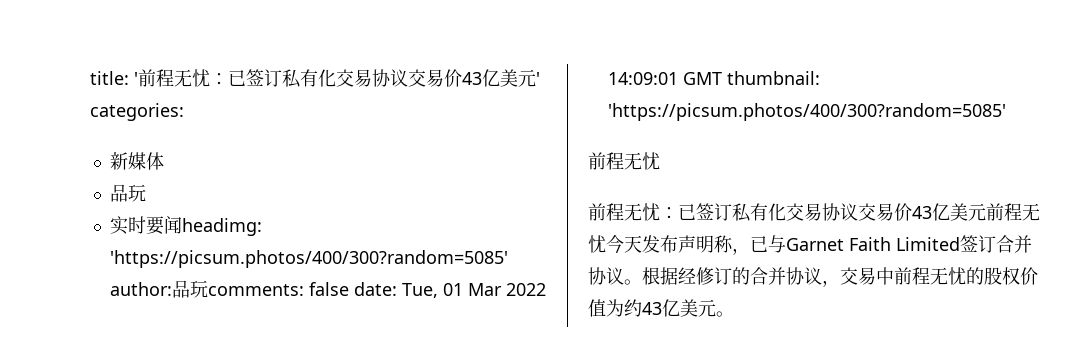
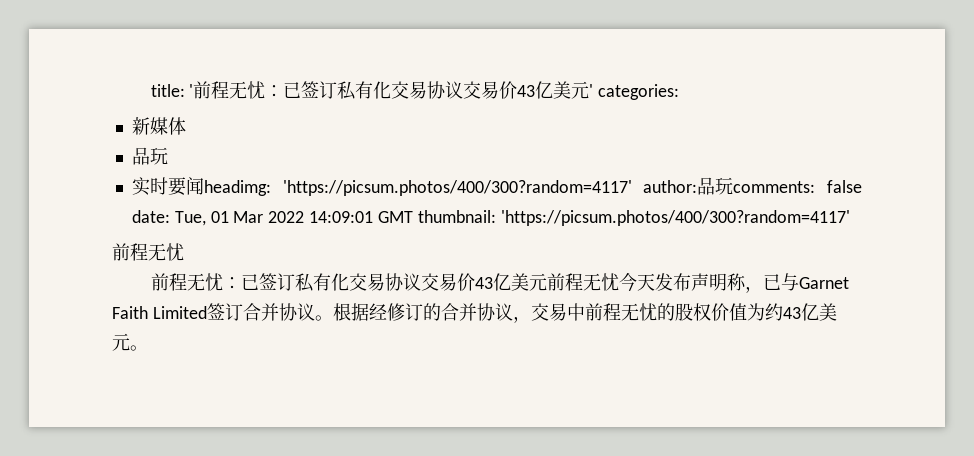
[109,250,508,268] 'https://picsum.photos/400/300?random=5085' -> [282,180,632,196] 'https://picsum.photos/400/300?random=4117'
[607,103,1006,121] 'https://picsum.photos/400/300?random=5085' -> [500,210,850,226] 'https://picsum.photos/400/300?random=4117'

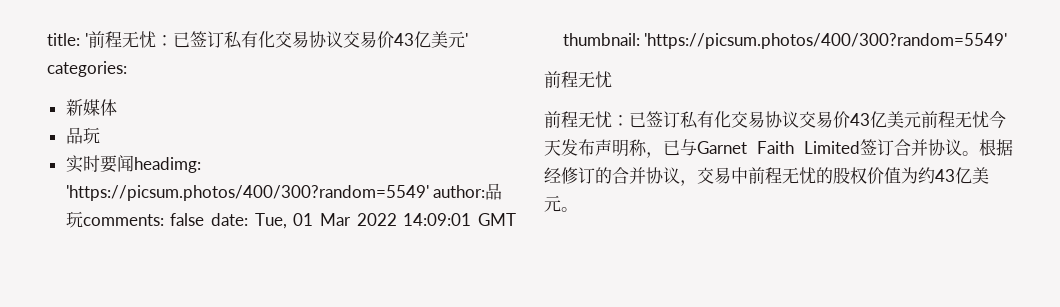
[282,180,632,196] 'https://picsum.photos/400/300?random=4117' -> [65,185,429,201] 'https://picsum.photos/400/300?random=5549'
[500,210,850,226] 'https://picsum.photos/400/300?random=4117' -> [644,33,1008,49] 'https://picsum.photos/400/300?random=5549'

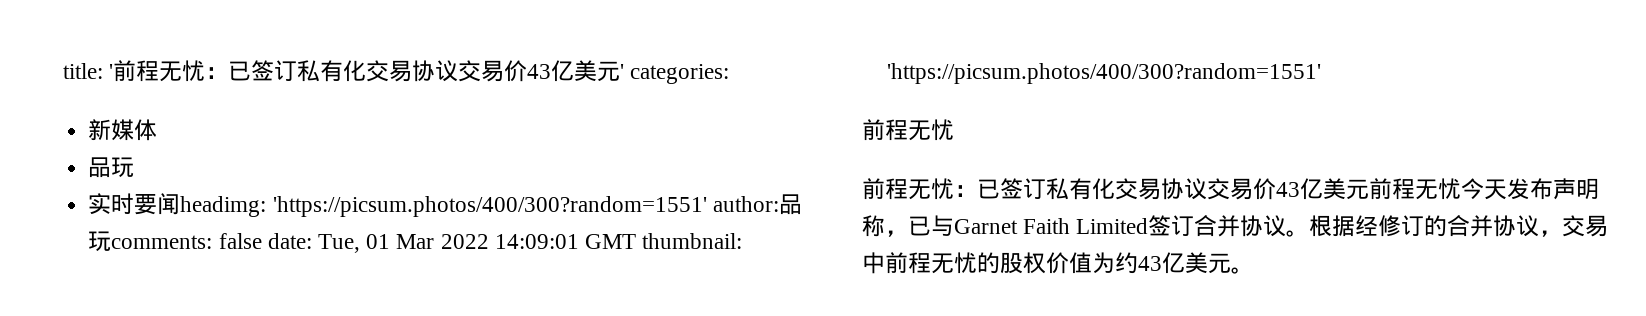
[65,185,429,201] 'https://picsum.photos/400/300?random=5549' -> [272,196,707,217] 'https://picsum.photos/400/300?random=1551'
[644,33,1008,49] 'https://picsum.photos/400/300?random=5549' -> [887,63,1322,84] 'https://picsum.photos/400/300?random=1551'

